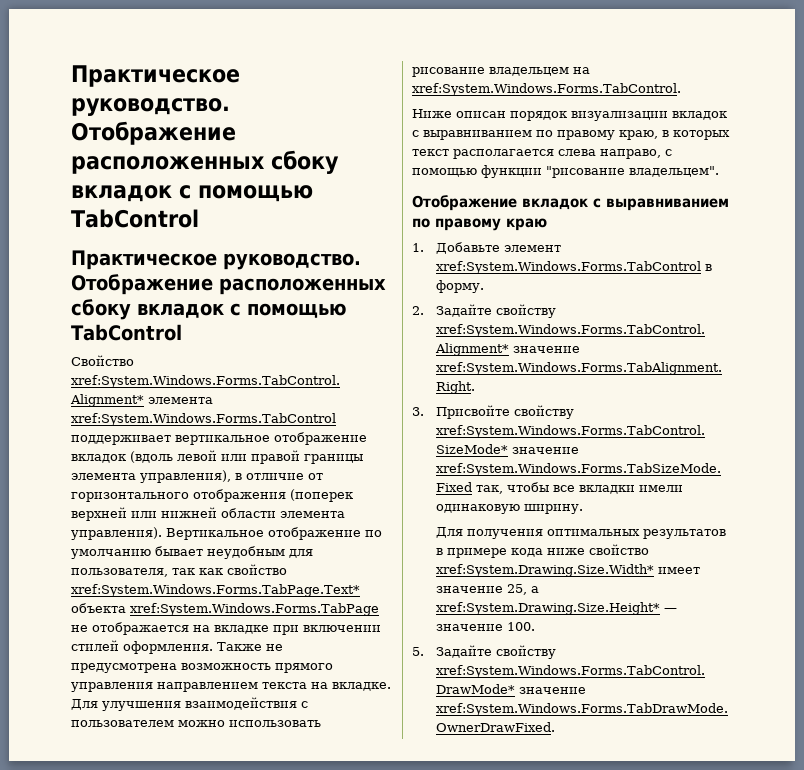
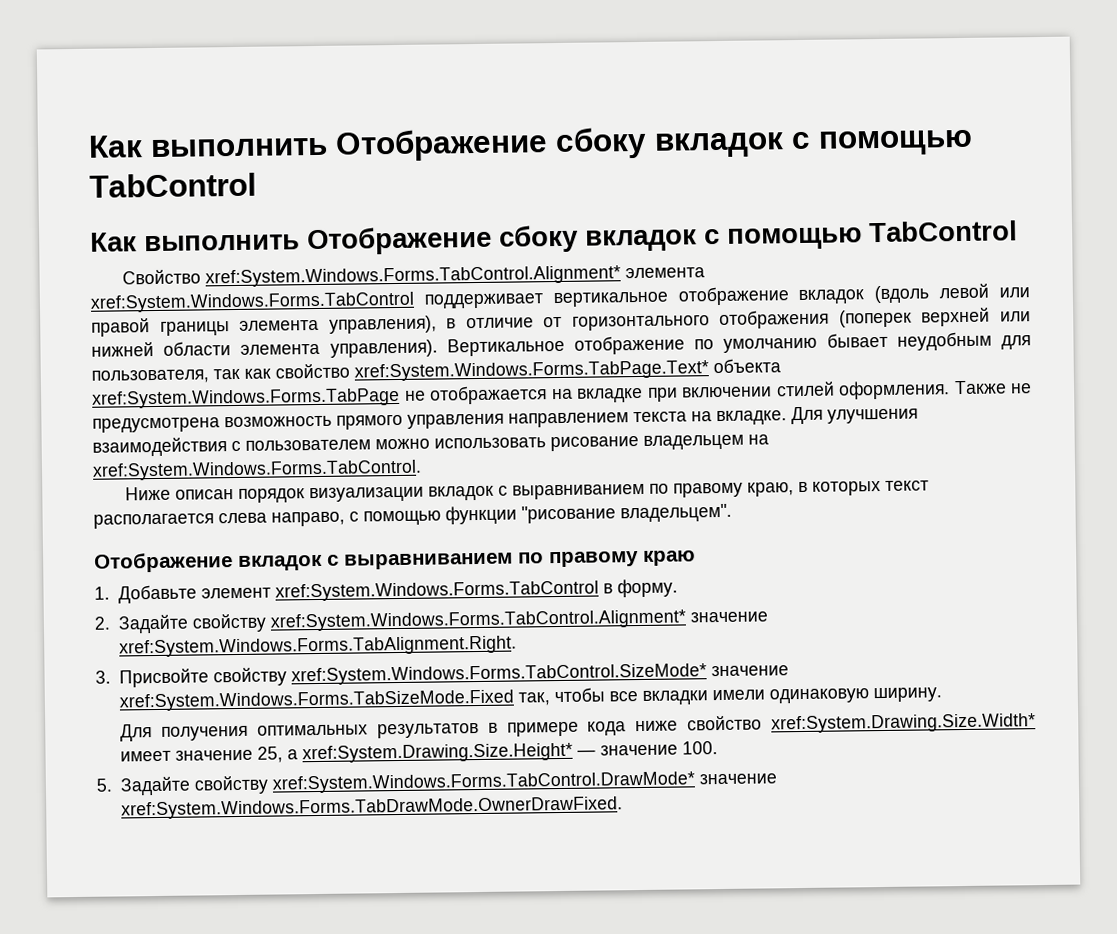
[71,65,240,87] [71,98,230,116] [71,121,236,145] [71,150,339,174] [71,185,313,202] [71,209,199,228] [71,250,361,270] [71,274,386,295] Практическое руководство. Отображение расположенных сбоку вкладок с помощью TabControl // Практическое руководство. Отображение расположенных -> [88,126,973,162] [89,172,257,198] [90,225,492,256] Как выполнить Отображение сбоку вкладок с помощью TabControl // Как выполнить Отображение

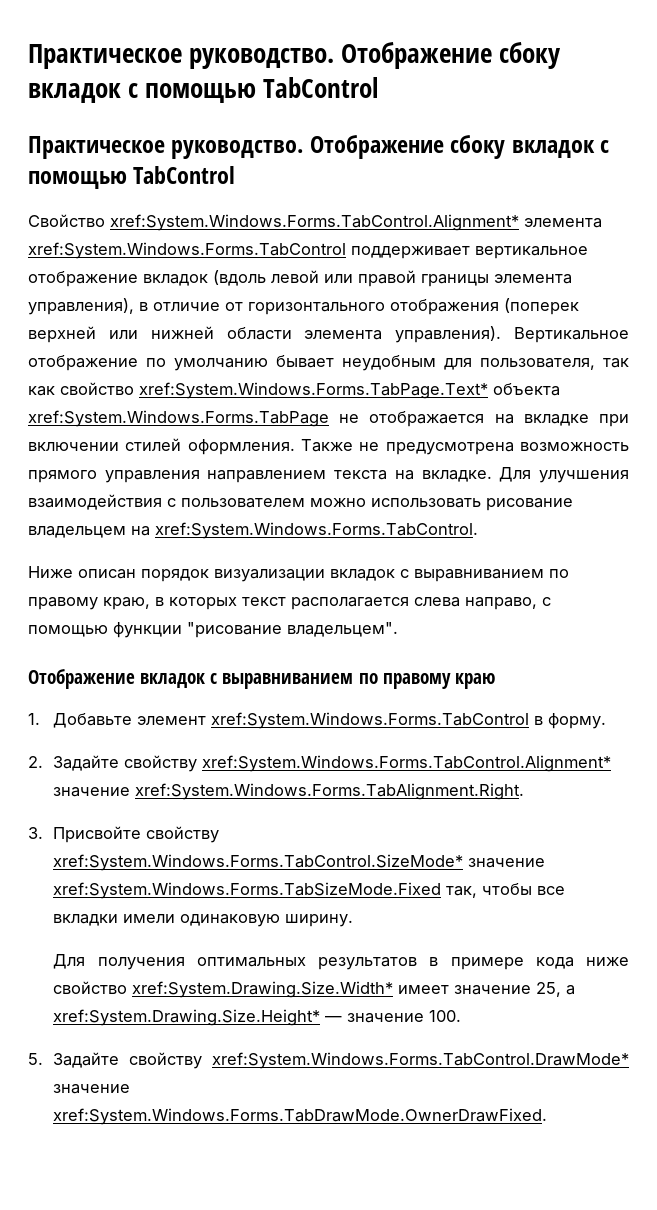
[88,126,973,162] [89,172,257,198] [90,232,300,252] Как выполнить Отображение сбоку вкладок с помощью TabControl // Как выполнить -> [28,42,562,69] [28,77,379,103] [28,136,304,159] Практическое руководство. Отображение сбоку вкладок с помощью TabControl // Практическое руководство.

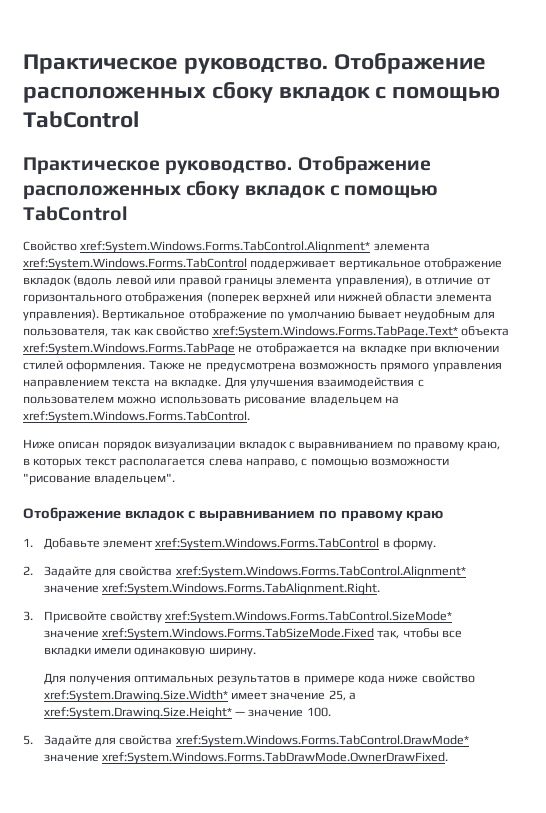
[28,42,493,69] Практическое руководство. Отображение -> [23,53,487,74] [23,86,206,103] Практическое руководство. Отображение расположенных
(444, 147) none -> [23,185,181,200] расположенных
[113,622,182,638] функции -> [371,458,449,466] возможности
[124,755,198,772] свойству -> [95,566,173,577] для свойства
[129,1052,203,1069] свойству -> [95,735,173,746] для свойства

